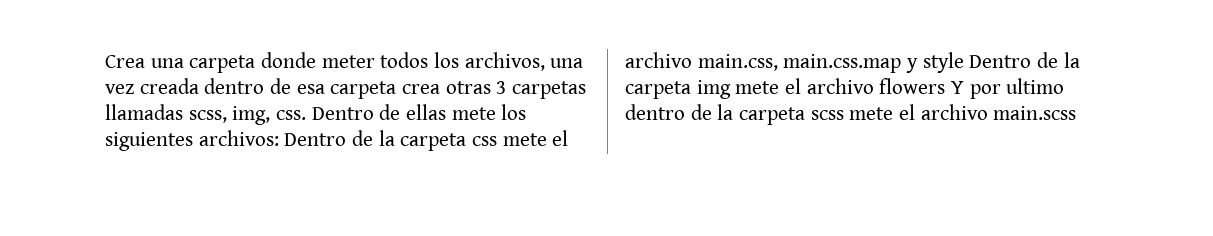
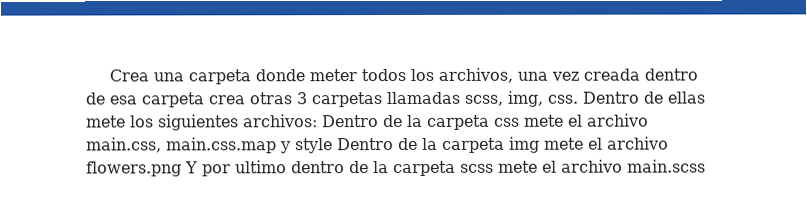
[879,78,946,94] flowers -> [86,161,182,177] flowers.png

